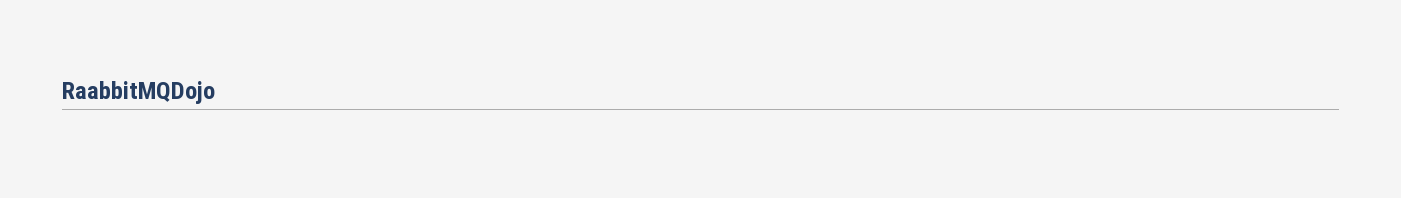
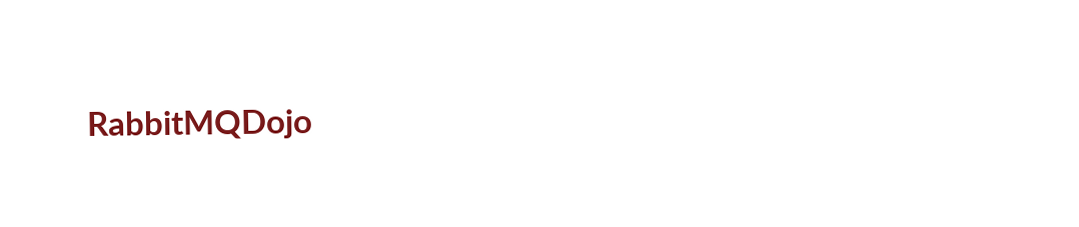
[62,81,215,104] RaabbitMQDojo -> [86,109,313,142] RabbitMQDojo

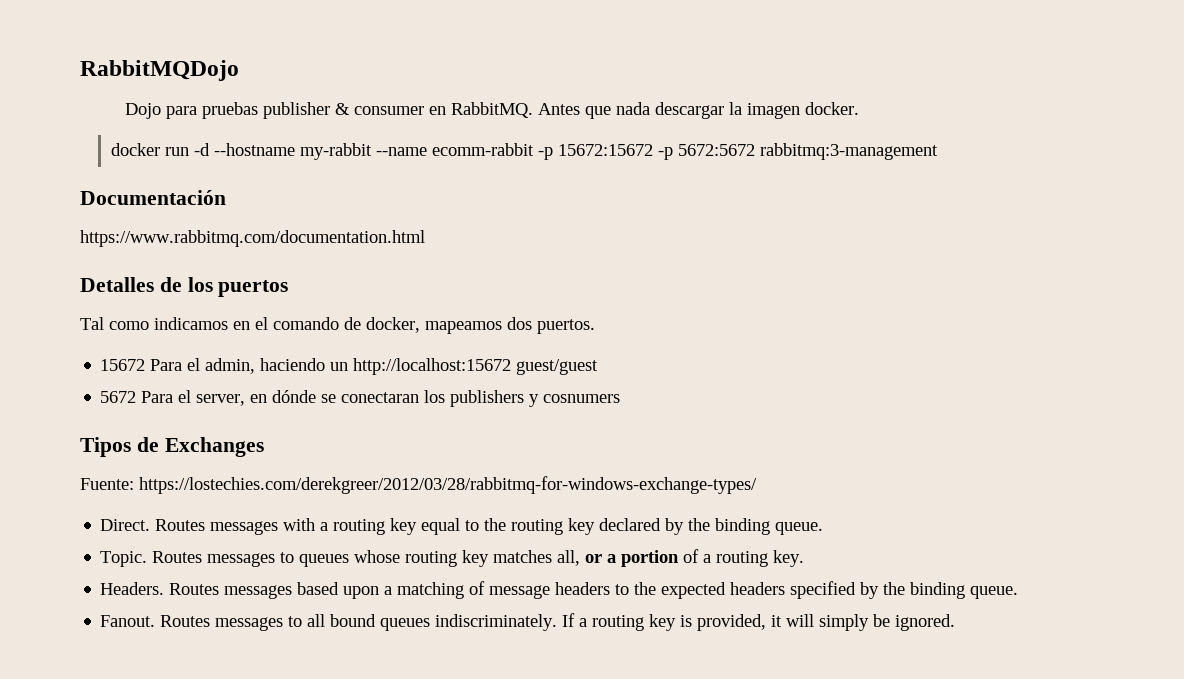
(313, 125) none -> [124,102,859,119] [111,143,939,160] [80,190,226,205] [80,230,425,247] [80,277,289,297] [80,317,595,334] [100,358,599,375] [100,390,621,407] [80,437,264,457] [80,476,757,494] [100,518,824,535] [100,549,805,567] [100,581,1019,599] [100,613,956,631] // Dojo para pruebas publisher & consumer en RabbitMQ. Antes que nada descargar la imagen docker. // docker run -d --hostname my-rabbit --name ecomm-rabbit -p 15672:15672 -p 5672:5672 rabbitmq:3-management // Documentación // https://www.rabbitmq.com/documentation.html // Detalles de los puertos // Tal como indicamos en el comando de docker, mapeamos dos puertos. // 15672 Para el admin, haciendo un http://localhost:15672 guest/guest // 5672 Para el server, en dónde se conectaran los publishers y cosnumers // Tipos de Exchanges // Fuente: https://lostechies.com/derekgreer/2012/03/28/rabbitmq-for-windows-exchange-types/ // Direct. Routes messages with a routing key equal to the routing key declared by the binding queue. // Topic. Routes messages to queues whose routing key matches all, or a portion of a routing key. // Headers. Routes messages based upon a matching of message headers to the expected headers specified by the binding queue. // Fanout. Routes messages to all bound queues indiscriminately. If a routing key is provided, it will simply be ignored.

